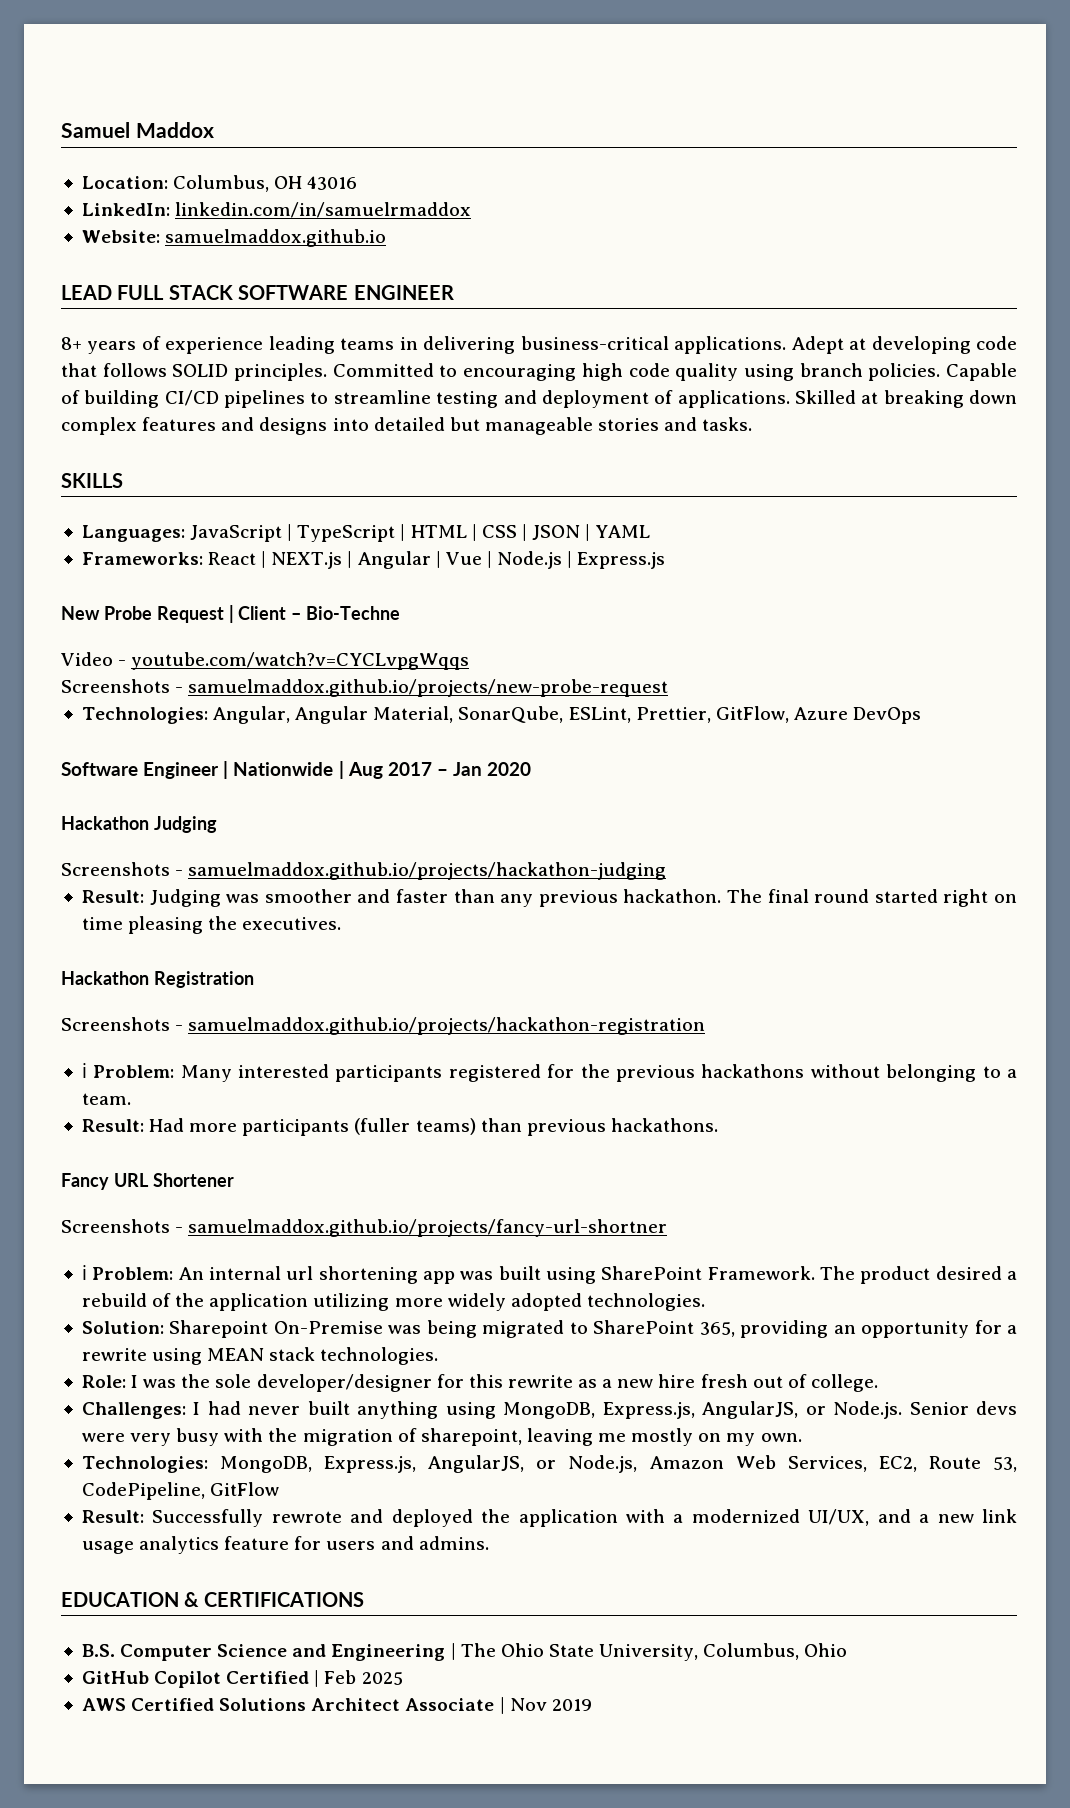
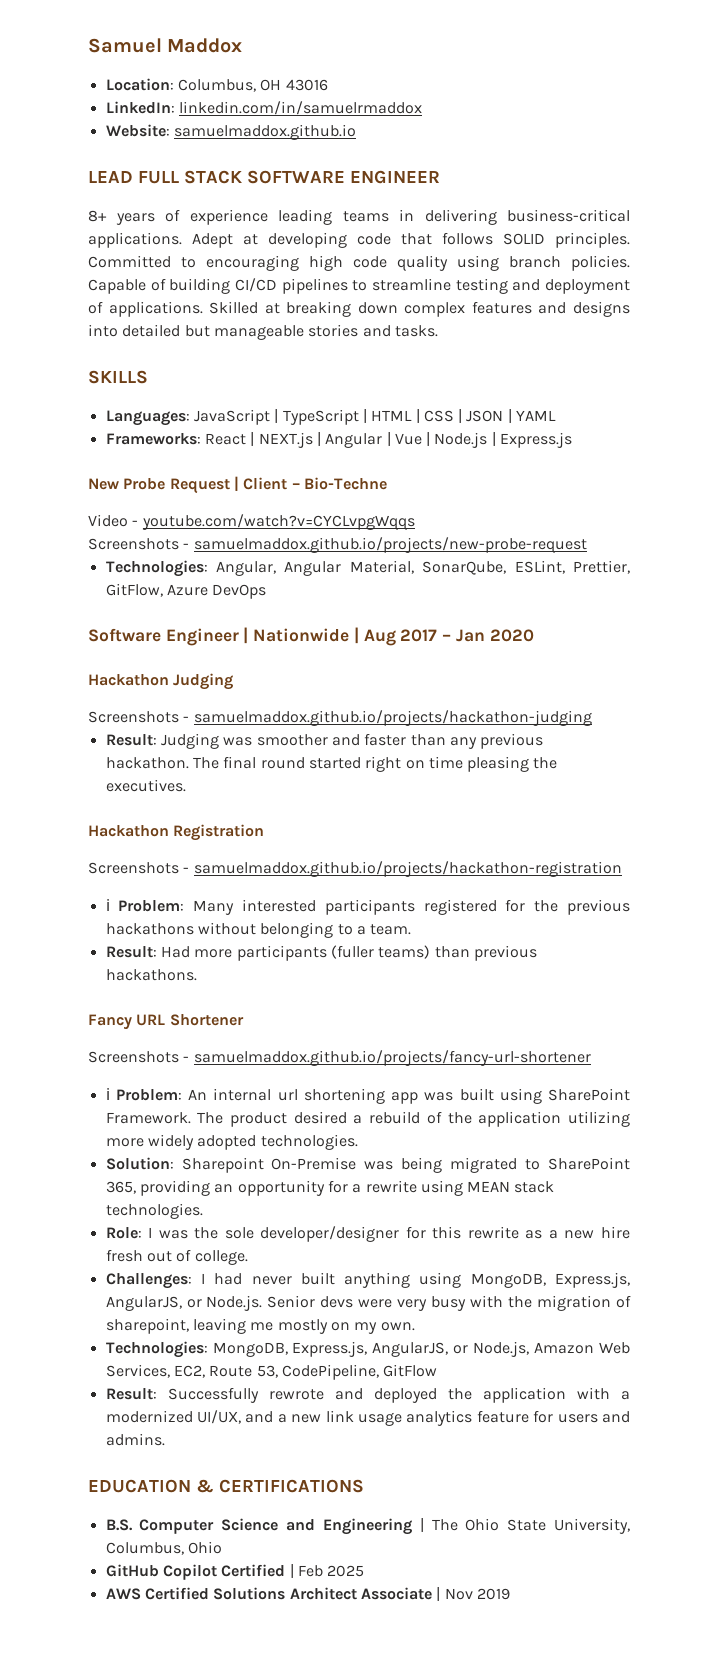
[188,1219,668,1237] samuelmaddox.github.io/projects/fancy-url-shortner -> [193,1050,591,1066] samuelmaddox.github.io/projects/fancy-url-shortener

